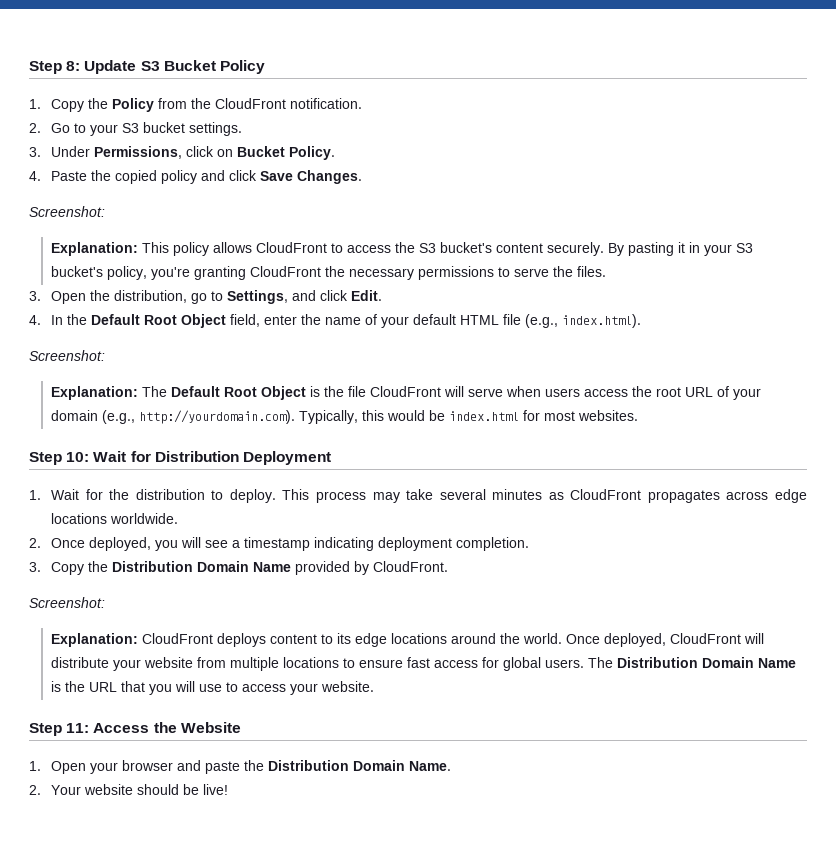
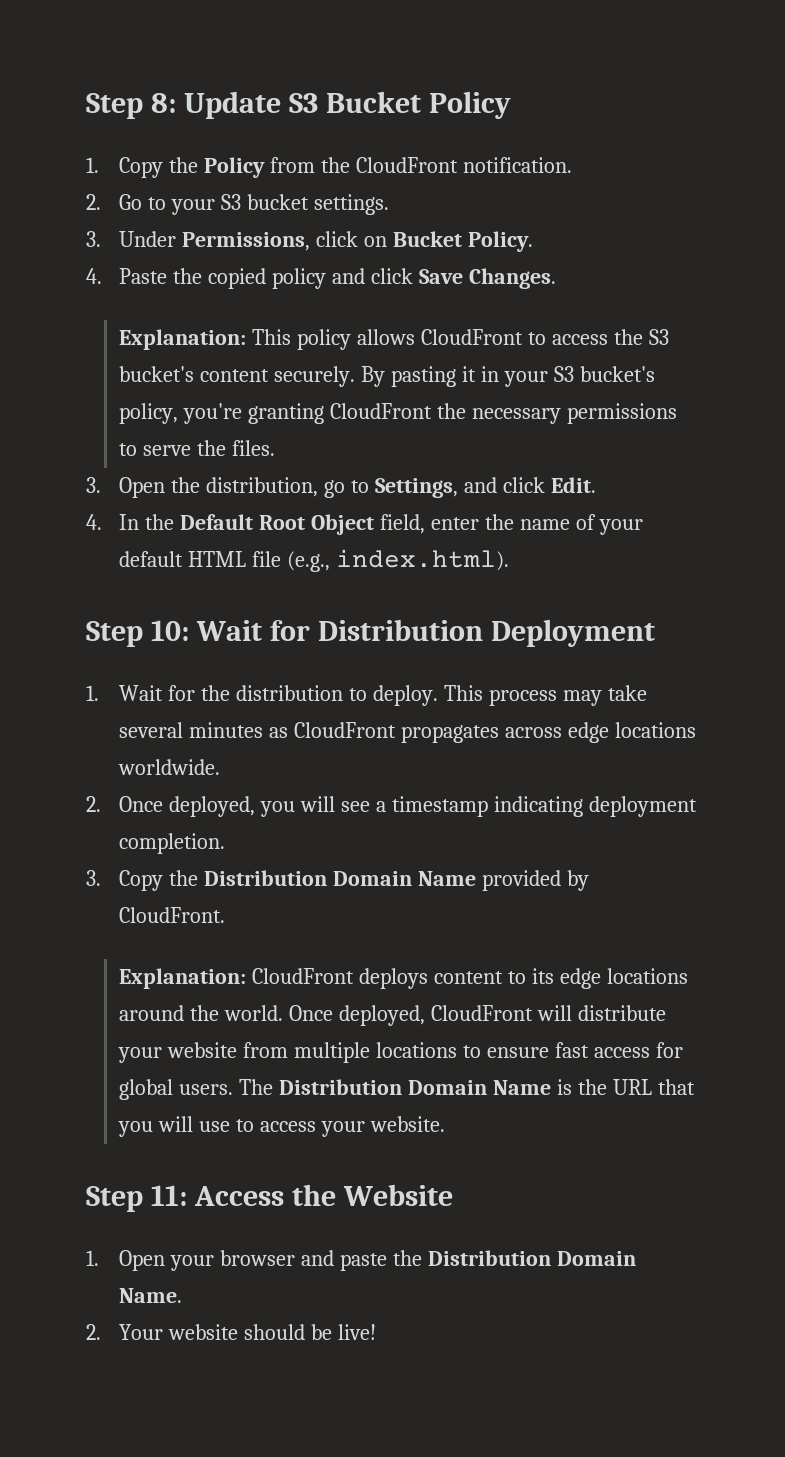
[29,206,105,217] // Screenshot: -> (556, 278) none
[29,350,105,361] [50,386,761,400] [50,410,638,424] // Screenshot: // Explanation: The Default Root Object is the file CloudFront will serve when users access the root URL of your domain (e.g., http://yourdomain.com). Typically, this would be index.html for most websites. -> (509, 560) none
[29,597,105,608] // Screenshot: -> (226, 915) none

